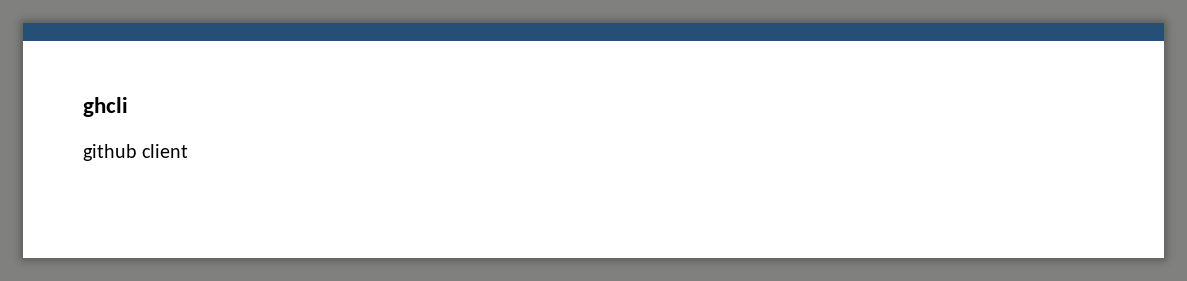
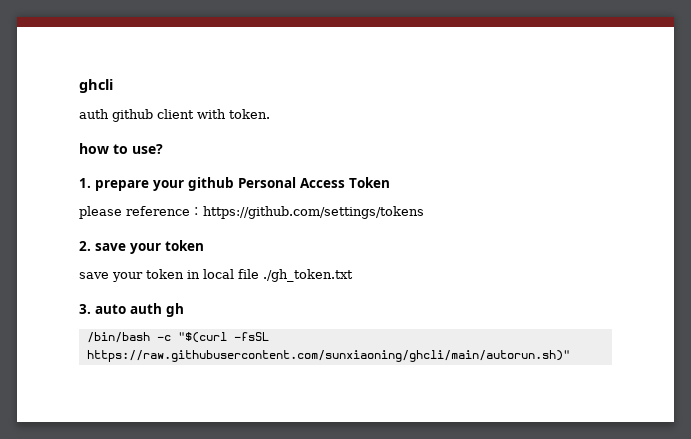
(128, 107) none -> [79,109,109,119] auth
(189, 151) none -> [197,109,270,119] [79,143,163,154] [79,177,390,191] [79,206,424,219] [79,240,204,254] [79,269,353,282] [79,303,184,317] [86,332,269,343] [86,350,570,362] with token. // how to use? // 1. prepare your github Personal Access Token // please reference：https://github.com/settings/tokens // 2. save your token // save your token in local file ./gh_token.txt // 3. auto auth gh // /bin/bash -c "$(curl -fsSL https://raw.githubusercontent.com/sunxiaoning/ghcli/main/autorun.sh)"

